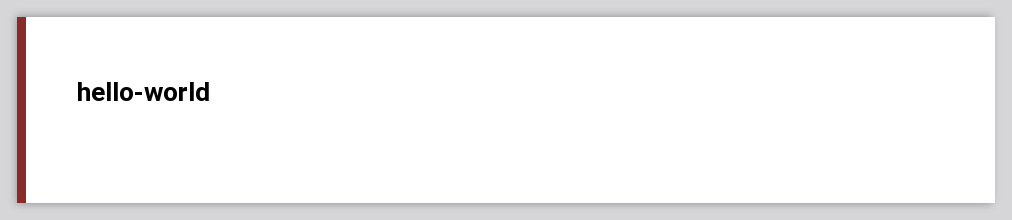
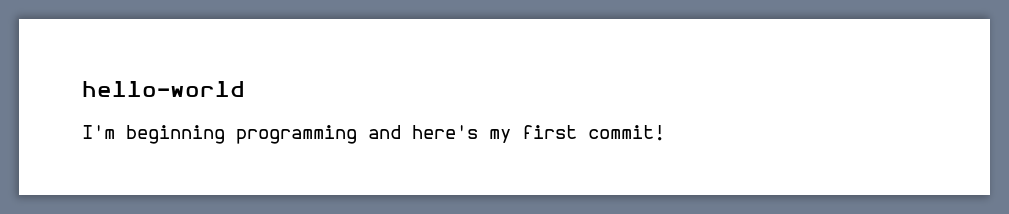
(210, 91) none -> [82,125,665,144] // I'm beginning programming and here's my first commit!

